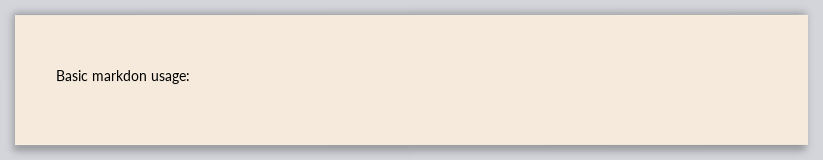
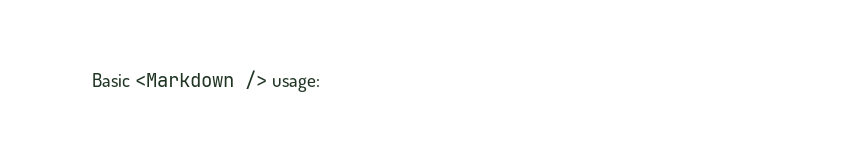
[91,70,148,82] markdon -> [135,70,268,89] <Markdown />

